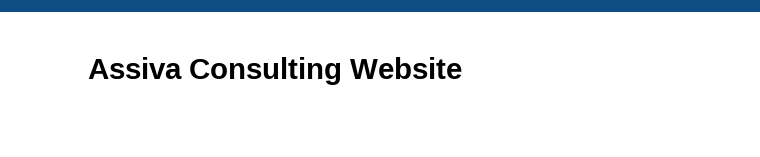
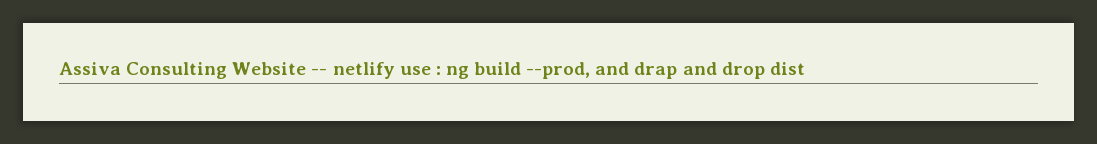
(462, 68) none -> [311,62,805,79] -- netlify use : ng build --prod, and drap and drop dist

